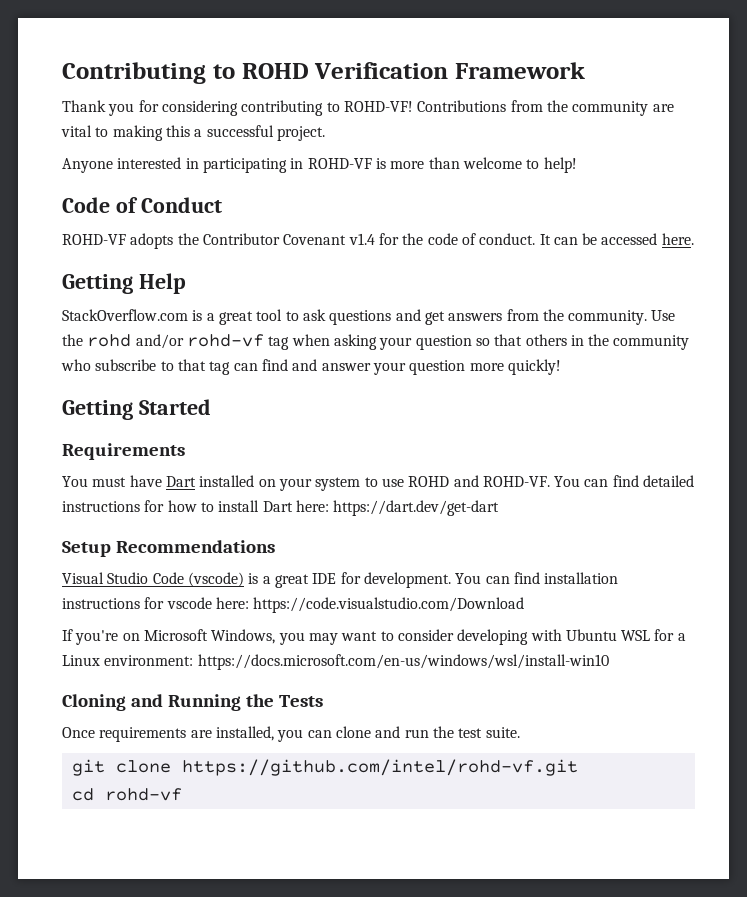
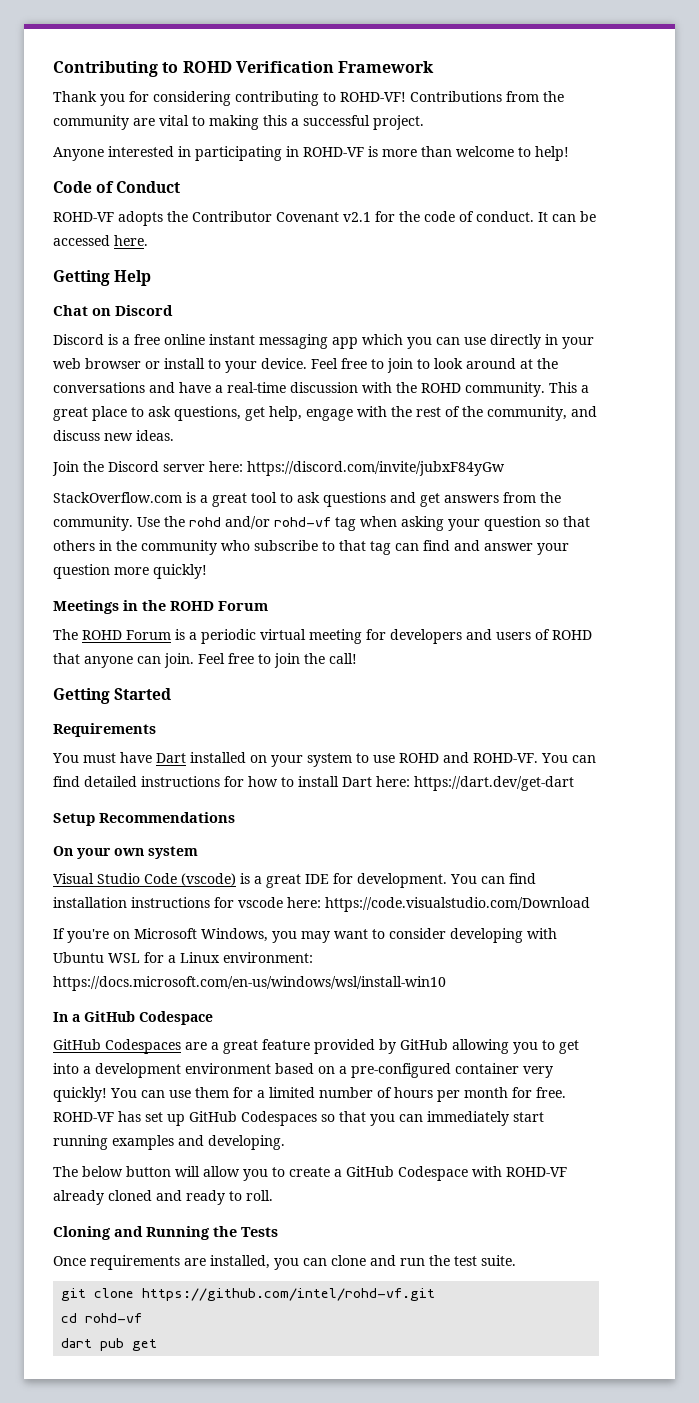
[348,233,375,245] v1.4 -> [343,212,371,222] v2.1
(186, 283) none -> [53,305,173,316] [53,334,594,349] [53,358,558,373] [53,382,589,397] [53,406,597,421] [53,430,174,441] [52,461,505,476] // Chat on Discord // Discord is a free online instant messaging app which you can use directly in your web browser or install to your device. Feel free to join to look around at the conversations and have a real-time discussion with the ROHD community. This a great place to ask questions, get help, engage with the rest of the community, and discuss new ideas. // Join the Discord server here: https://discord.com/invite/jubxF84yGw
(561, 367) none -> [53,600,268,614] [53,629,592,644] [53,653,357,668] // Meetings in the ROHD Forum // The ROHD Forum is a periodic virtual meeting for developers and users of ROHD that anyone can join. Feel free to join the call!
(275, 546) none -> [53,846,198,859] // On your own system
(609, 662) none -> [53,1011,213,1025] [53,1039,579,1054] [53,1063,553,1078] [53,1087,566,1102] [53,1111,544,1126] [53,1135,285,1150] [53,1166,567,1181] [53,1190,273,1205] // In a GitHub Codespace // GitHub Codespaces are a great feature provided by GitHub allowing you to get into a development environment based on a pre-configured container very quickly! You can use them for a limited number of hours per month for free. ROHD-VF has set up GitHub Codespaces so that you can immediately start running examples and developing. // The below button will allow you to create a GitHub Codespace with ROHD-VF already cloned and ready to roll.
(182, 794) none -> [61,1338,158,1351] // dart pub get

